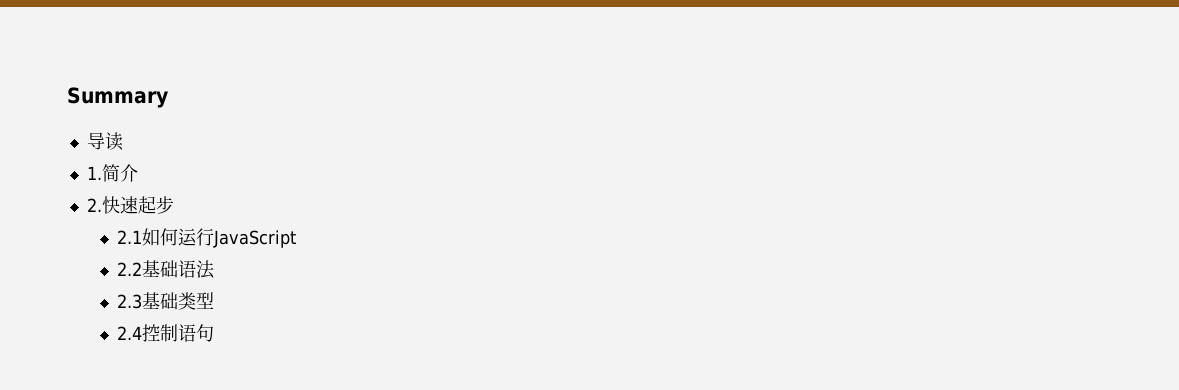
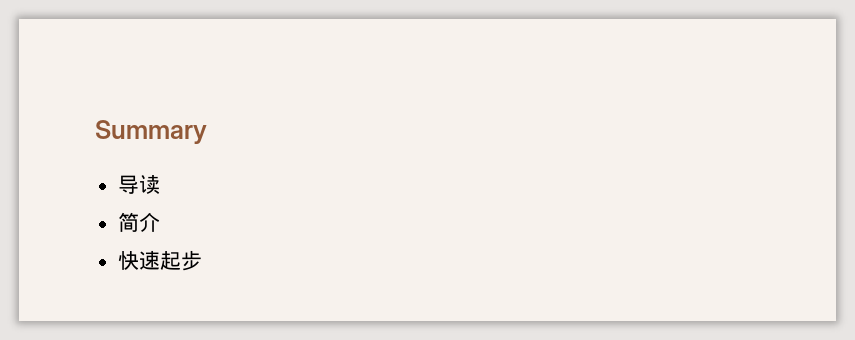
[86,166,102,180] 1. -> (161, 184) none
[86,198,102,212] 2. -> (161, 222) none
[117,228,297,248] [117,260,216,279] [117,292,215,310] [117,324,215,342] // 2.1如何运行JavaScript // 2.2基础语法 // 2.3基础类型 // 2.4控制语句 -> (203, 260) none

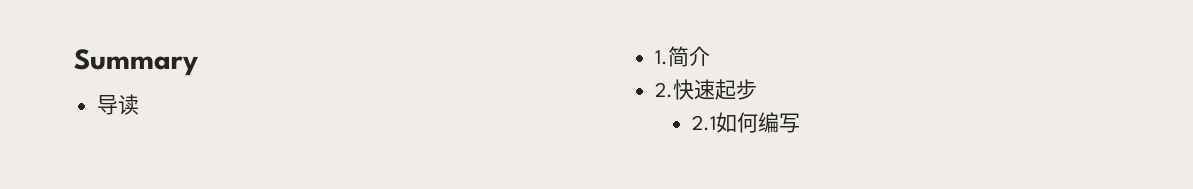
(161, 184) none -> [655,50,669,65] 1.
(161, 222) none -> [655,82,674,98] 2.
(203, 260) none -> [692,112,801,133] // 2.1如何编写

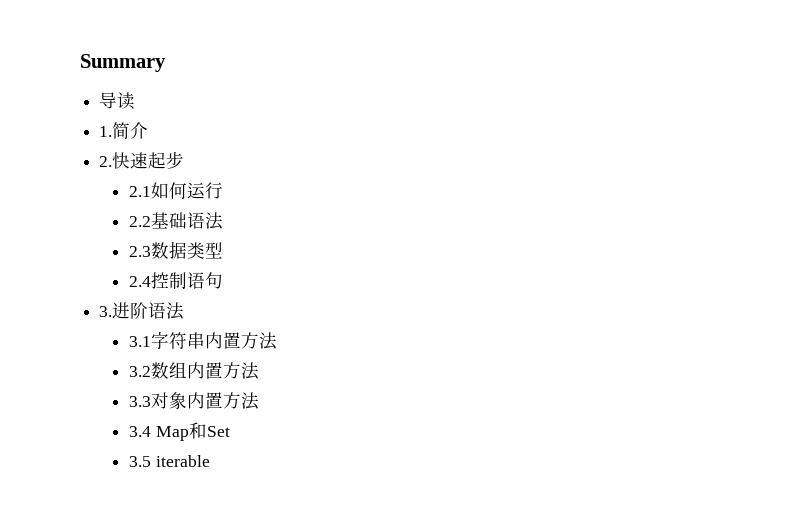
[758,112,801,133] 编写 -> [187,182,224,199] [129,212,224,230] [129,241,224,259] [129,272,224,289] [99,302,185,320] [129,331,278,350] [129,362,260,380] [129,392,260,410] [129,422,230,441] [129,455,210,467] 运行 // 2.2基础语法 // 2.3数据类型 // 2.4控制语句 // 3.进阶语法 // 3.1字符串内置方法 // 3.2数组内置方法 // 3.3对象内置方法 // 3.4 Map和Set // 3.5 iterable

